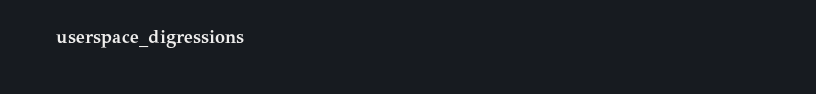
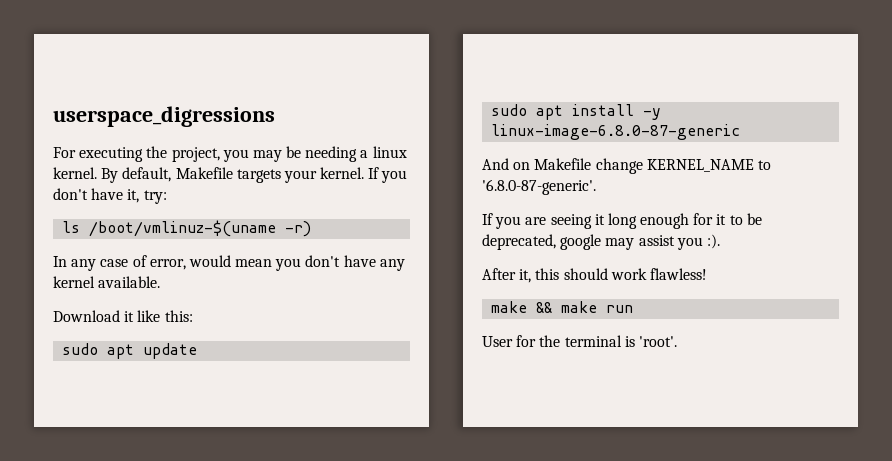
(244, 39) none -> [53,146,407,162] [53,167,408,183] [53,188,167,204] [62,220,312,237] [53,255,405,271] [53,276,161,288] [53,310,193,322] [62,343,198,359] [491,104,662,120] [491,124,741,140] [482,158,771,174] [482,179,596,195] [482,213,762,229] [482,234,720,250] [482,268,707,283] [491,301,634,313] [482,335,677,347] // For executing the project, you may be needing a linux kernel. By default, Makefile targets your kernel. If you don't have it, try: // ls /boot/vmlinuz-$(uname -r) // In any case of error, would mean you don't have any kernel available. // Download it like this: // sudo apt update // sudo apt install -y linux-image-6.8.0-87-generic // And on Makefile change KERNEL_NAME to '6.8.0-87-generic'. // If you are seeing it long enough for it to be deprecated, google may assist you :). // After it, this should work flawless! // make && make run // User for the terminal is 'root'.

